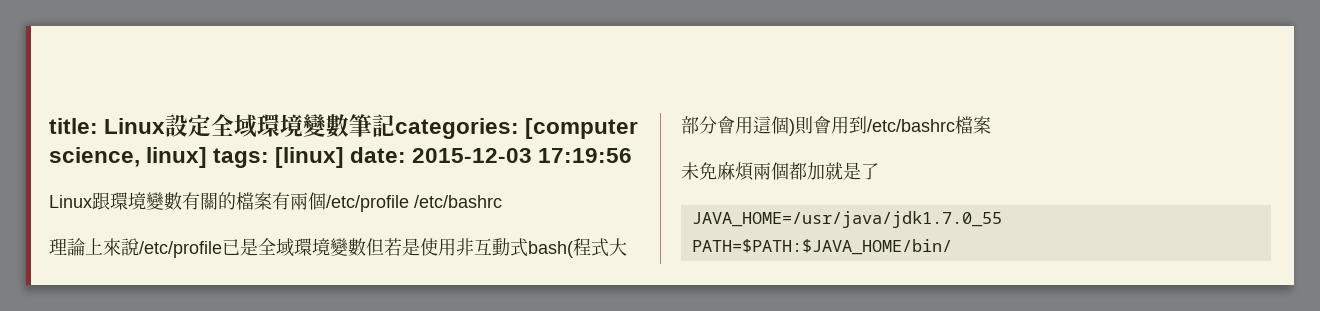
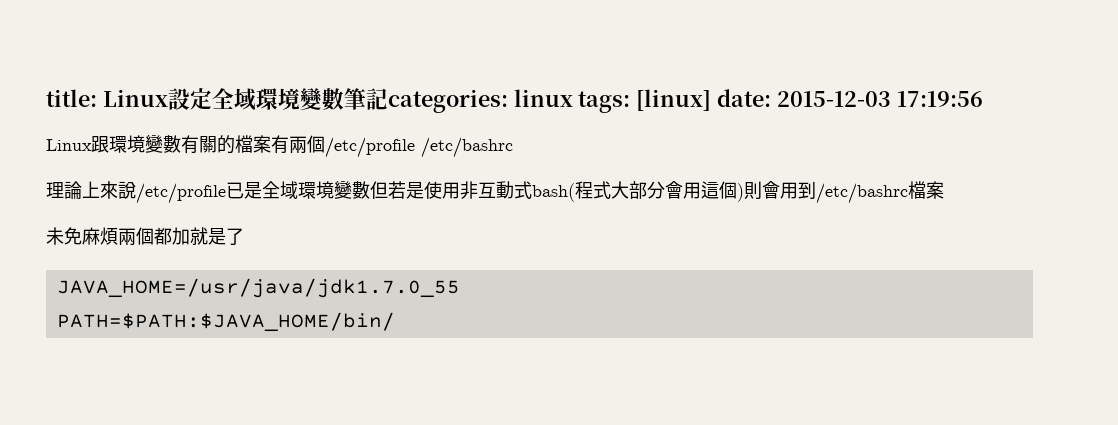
[525,118,639,139] [49,147,208,168] [computer science, linux] -> [513,89,573,107] linux

